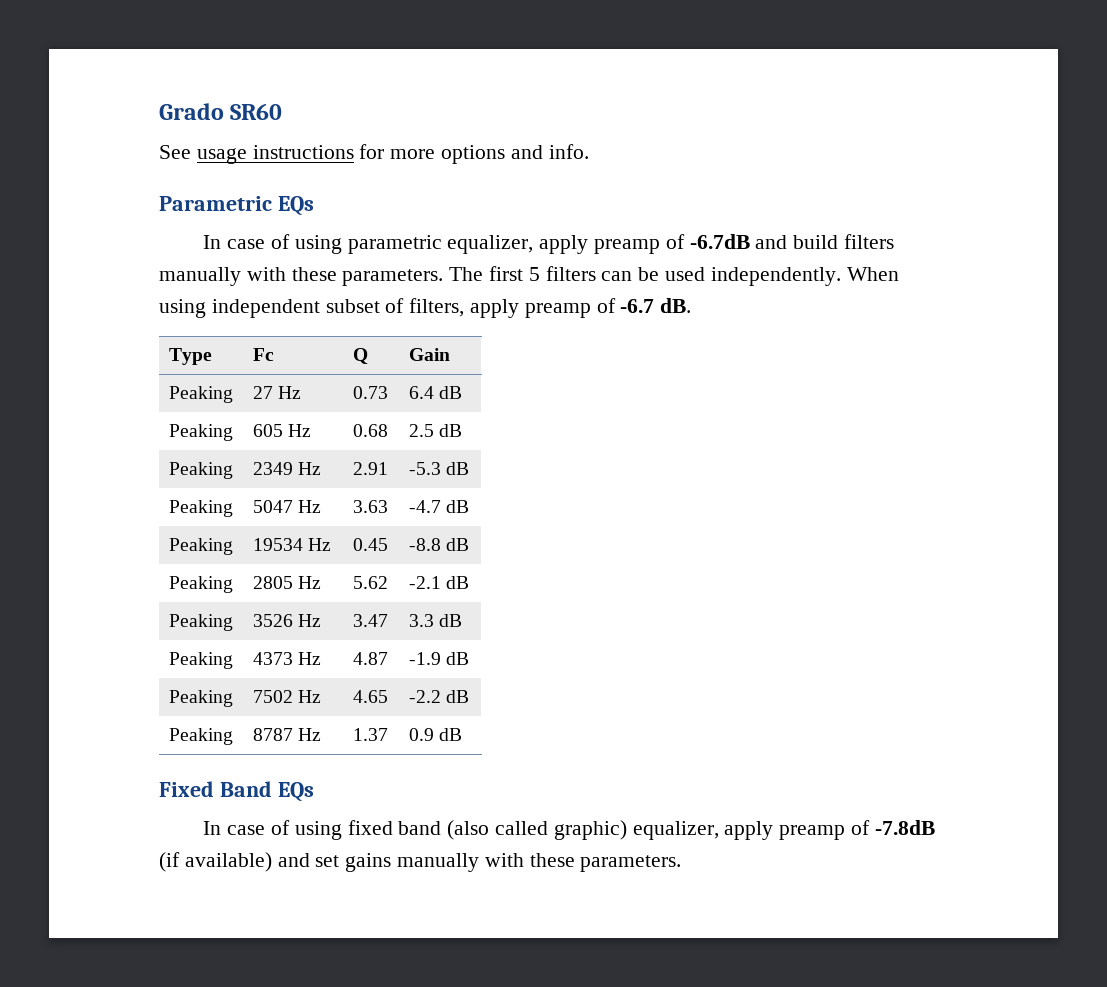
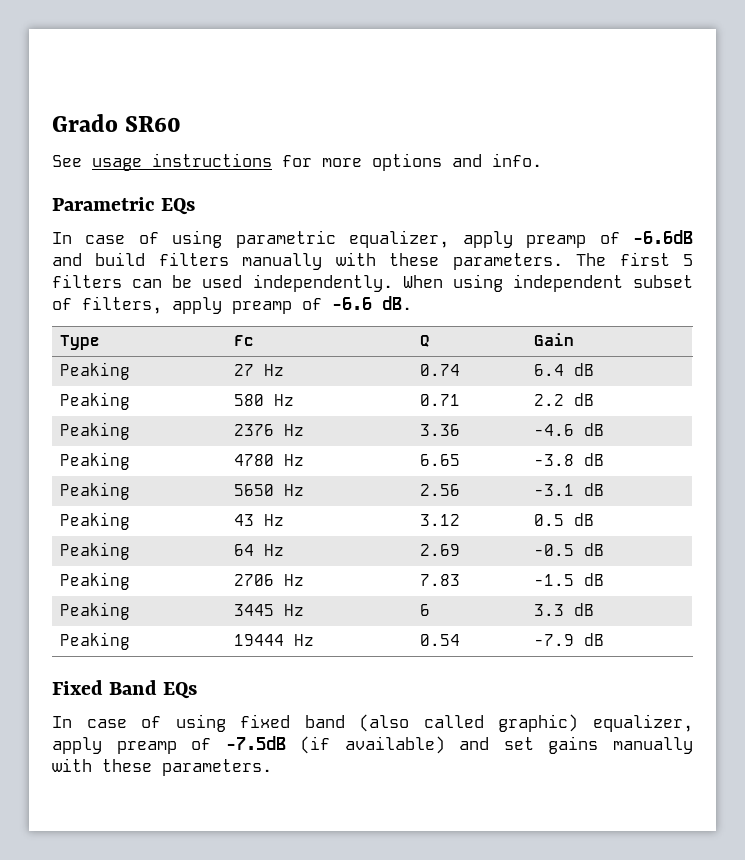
[689,234,750,249] -6.7dB -> [633,230,693,244] -6.6dB
[620,299,655,313] -6.7 -> [332,297,372,310] -6.6
[352,386,388,399] 0.73 -> [420,364,461,376] 0.74
[252,424,312,437] [352,424,388,437] [408,424,463,437] [168,462,233,479] [252,462,322,475] [352,462,388,475] [408,462,470,475] [168,500,233,517] [252,500,322,513] [352,500,388,513] [408,500,470,513] [168,538,233,555] [252,538,332,551] [352,538,388,551] [408,538,470,551] [168,576,233,593] [252,576,322,589] [352,576,388,589] [408,576,470,589] [168,614,233,631] [252,614,322,627] [352,614,388,627] 605 Hz | 0.68 | 2.5 dB // Peaking | 2349 Hz | 2.91 | -5.3 dB // Peaking | 5047 Hz | 3.63 | -4.7 dB // Peaking | 19534 Hz | 0.45 | -8.8 dB // Peaking | 2805 Hz | 5.62 | -2.1 dB // Peaking | 3526 Hz | 3.47 -> [234,394,295,406] [420,394,461,406] [534,393,595,406] [60,422,131,440] [234,424,305,436] [420,424,461,436] [534,423,605,436] [60,452,131,470] [234,454,305,466] [420,454,461,466] [534,453,605,466] [60,482,131,500] [234,484,305,496] [420,484,461,496] [534,483,605,496] [60,512,131,530] [234,514,285,526] [420,514,461,526] [534,513,595,526] [60,542,131,560] [234,544,285,556] [420,544,461,556] [534,543,605,556] [60,572,131,590] [234,574,305,586] [420,574,461,586] [534,573,605,586] [60,602,131,620] [234,604,305,616] [420,604,431,616] 580 Hz | 0.71 | 2.2 dB // Peaking | 2376 Hz | 3.36 | -4.6 dB // Peaking | 4780 Hz | 6.65 | -3.8 dB // Peaking | 5650 Hz | 2.56 | -3.1 dB // Peaking | 43 Hz | 3.12 | 0.5 dB // Peaking | 64 Hz | 2.69 | -0.5 dB // Peaking | 2706 Hz | 7.83 | -1.5 dB // Peaking | 3445 Hz | 6
[252,652,322,665] [352,652,388,665] [408,652,470,665] [168,690,233,707] [252,690,322,703] [352,690,388,703] [408,690,470,703] [168,728,233,745] [252,728,322,741] [352,728,388,741] [408,728,434,741] 4373 Hz | 4.87 | -1.9 dB // Peaking | 7502 Hz | 4.65 | -2.2 dB // Peaking | 8787 Hz | 1.37 | 0.9 -> [234,634,315,646] [420,634,461,646] [534,634,575,646] 19444 Hz | 0.54 | -7.9
[874,820,935,835] -7.8dB -> [225,736,286,750] -7.5dB

